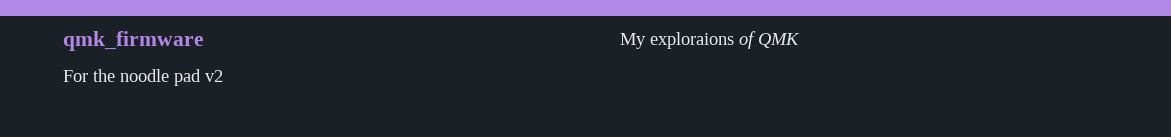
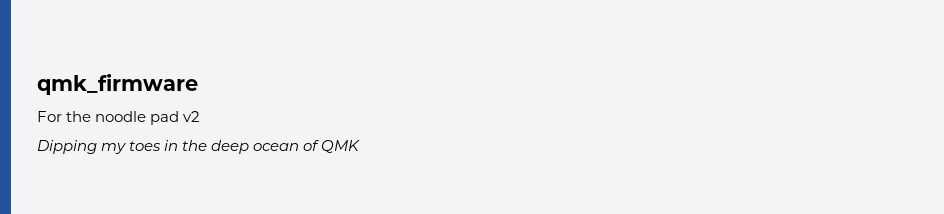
[620,32,734,49] My exploraions -> [37,140,300,154] Dipping my toes in the deep ocean

